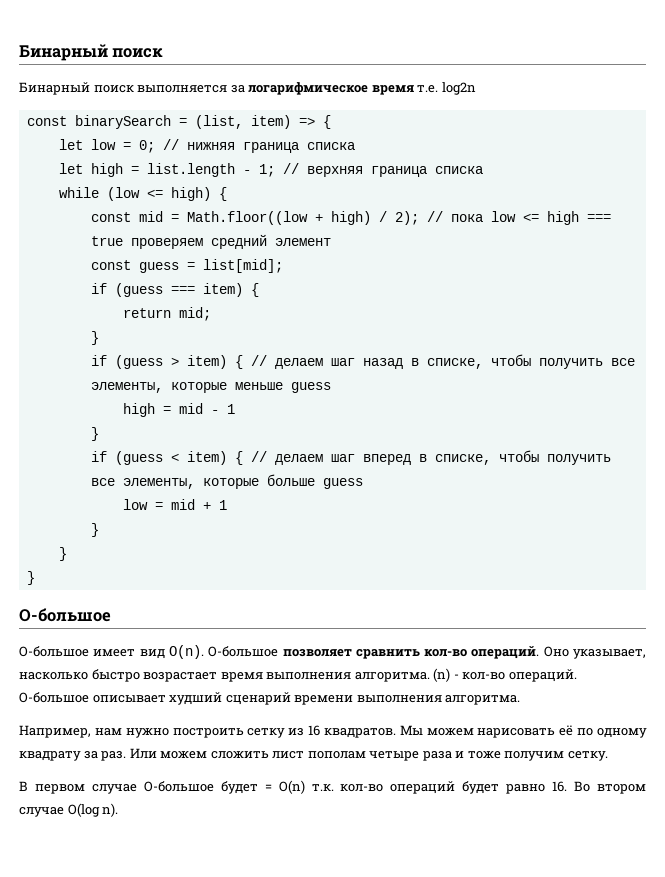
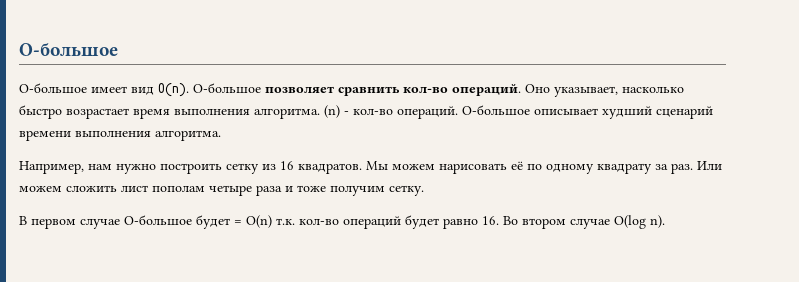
[19,44,164,61] [19,82,476,95] [26,115,331,129] [58,139,355,153] [58,163,483,177] [58,187,227,201] [90,211,611,225] [90,234,331,249] [90,259,283,273] [90,283,259,297] [122,307,211,321] [90,331,99,345] [90,354,635,369] [90,382,331,393] [122,403,235,417] [90,427,99,441] [90,450,611,465] [90,474,363,489] [122,499,227,510] [90,523,99,537] [58,547,67,561] [26,571,35,585] Бинарный поиск // Бинарный поиск выполняется за логарифмическое время т.е. log2n // const binarySearch = (list, item) => { // let low = 0; // нижняя граница списка // let high = list.length - 1; // верхняя граница списка // while (low <= high) { // const mid = Math.floor((low + high) / 2); // пока low <= high === true проверяем средний элемент // const guess = list[mid]; // if (guess === item) { // return mid; // } // if (guess > item) { // делаем шаг назад в списке, чтобы получить все элементы, которые меньше guess // high = mid - 1 // } // if (guess < item) { // делаем шаг вперед в списке, чтобы получить все элементы, которые больше guess // low = mid + 1 // } // } // } // -> (19, 49) none

